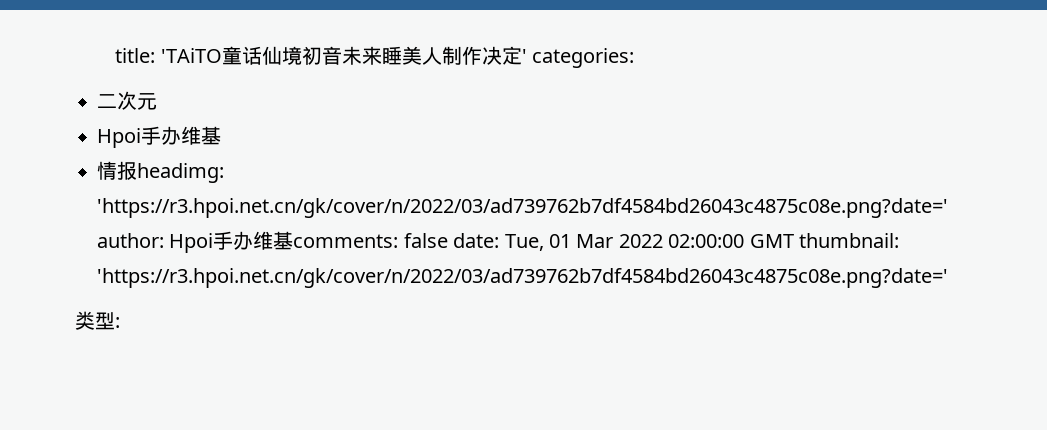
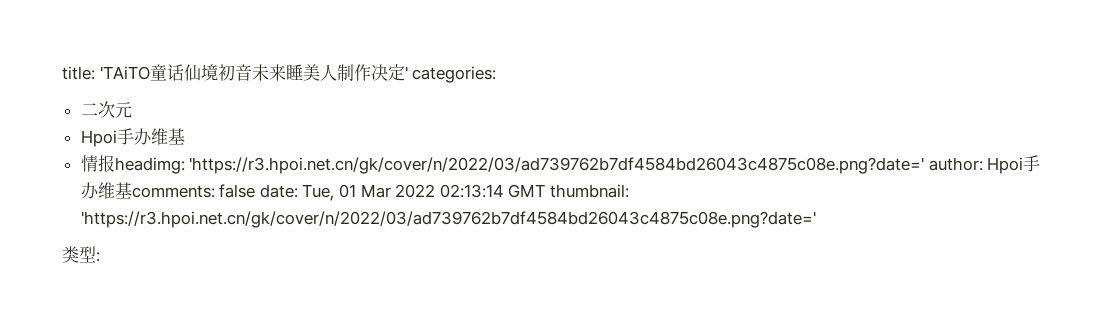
[668,234,745,248] 02:00:00 -> [439,184,504,198] 02:13:14

